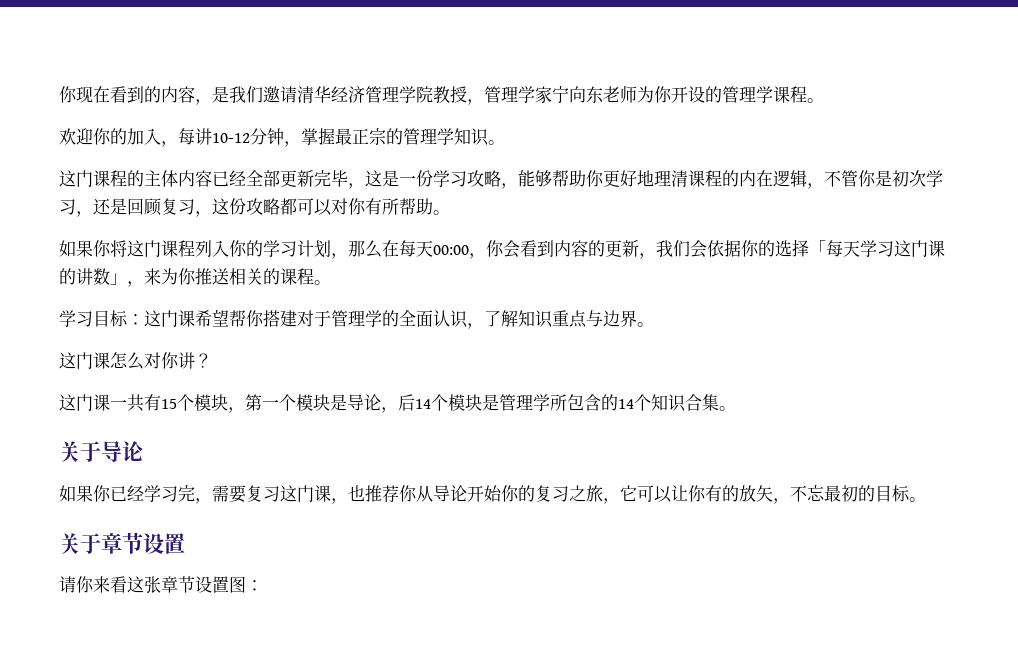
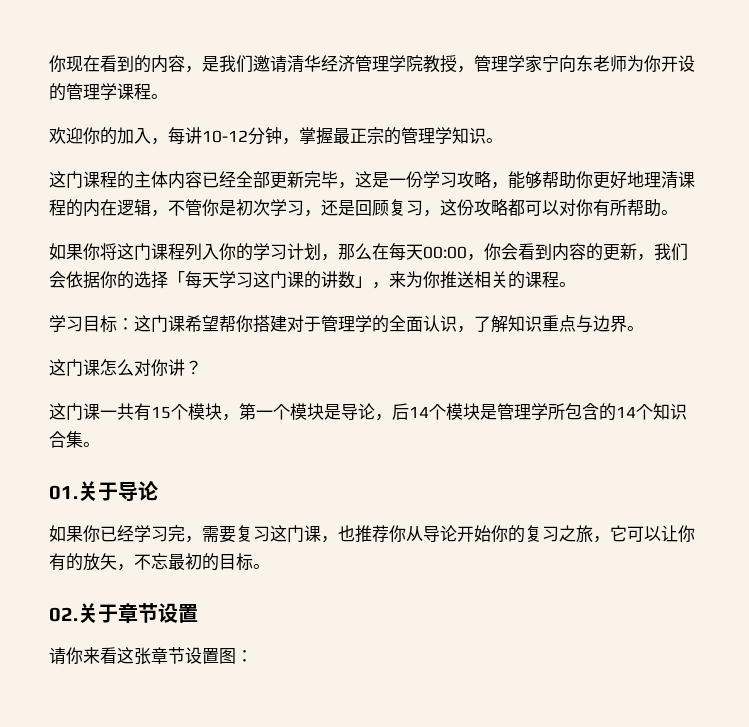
(736, 408) none -> [49,485,78,500] 01.
(926, 499) none -> [49,607,78,622] 02.

